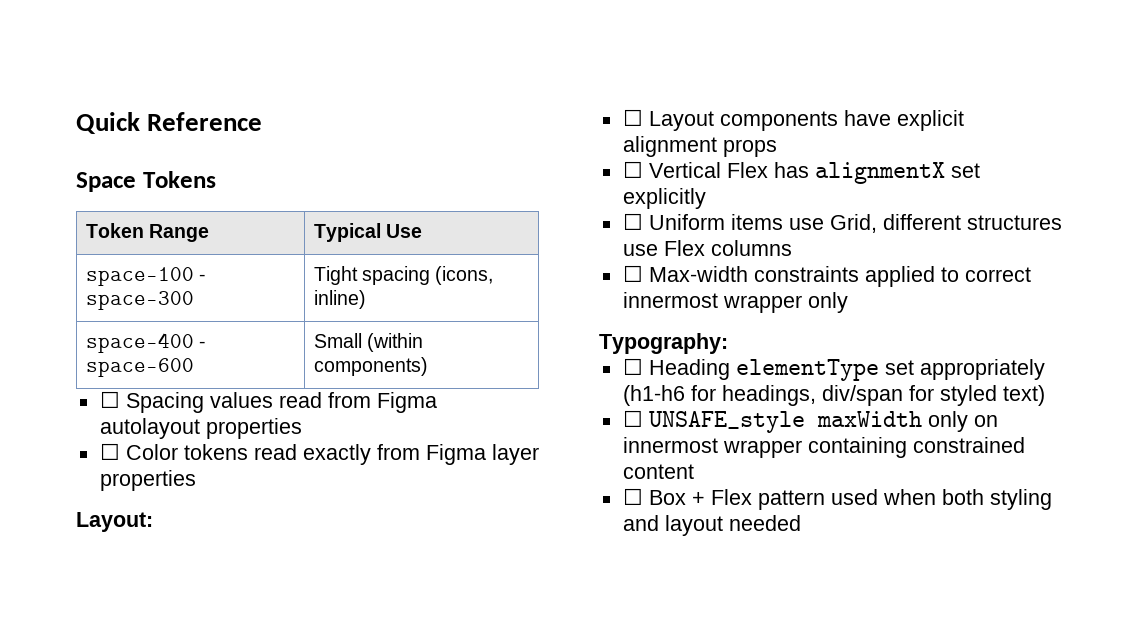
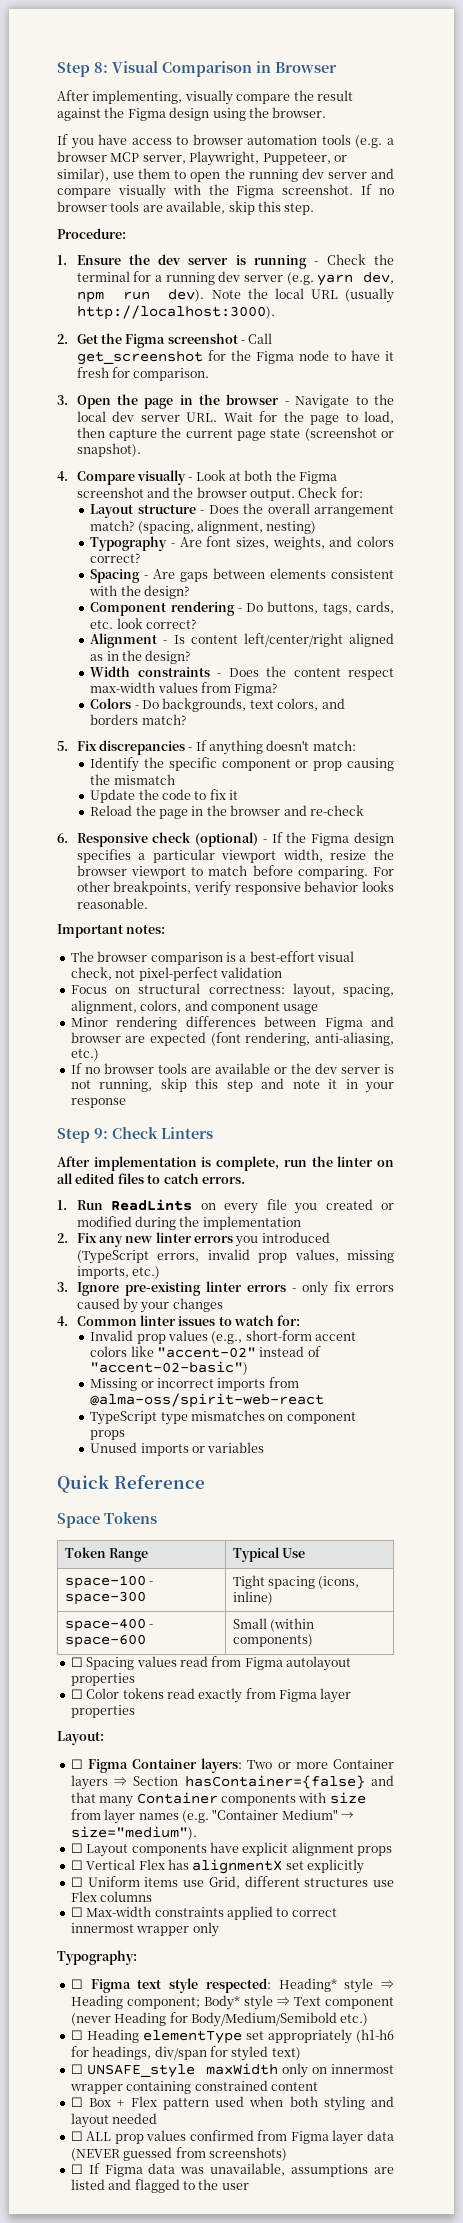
(76, 123) none -> [57,61,337,77] [57,90,353,105] [57,107,327,121] [57,134,394,149] [57,151,347,166] [57,168,394,182] [57,184,394,199] [57,201,315,215] [57,228,126,239] [57,254,394,269] [76,271,395,286] [76,288,395,303] [76,305,275,320] [57,333,273,348] [76,350,394,365] [76,367,210,381] [57,394,395,409] [76,411,394,425] [76,427,394,441] [76,443,141,457] [57,470,338,485] [76,487,363,501] [90,503,395,518] [90,520,317,534] [90,536,395,551] [90,553,141,563] [90,568,395,583] [89,585,190,599] [90,601,394,616] [90,618,197,629] [90,633,395,648] [90,650,191,664] [90,666,395,680] [90,682,278,696] [90,698,345,712] [90,714,186,725] [57,740,356,755] [90,757,394,772] [90,774,175,785] [90,789,239,803] [90,805,364,819] [57,832,395,847] [76,849,395,863] [76,865,394,879] [76,881,395,896] [76,898,148,909] [57,924,166,938] [70,951,354,965] [70,967,282,981] [70,983,394,998] [70,1000,319,1014] [70,1016,394,1030] [70,1032,394,1046] [70,1048,99,1061] [70,1063,394,1074] [70,1078,395,1093] [70,1098,126,1108] [57,1127,213,1143] [57,1156,395,1171] [57,1173,245,1184] [57,1199,394,1214] [76,1216,301,1230] [57,1232,330,1247] [76,1249,394,1264] [76,1266,160,1279] [57,1281,394,1296] [76,1298,223,1313] [57,1315,301,1326] [90,1330,357,1344] [90,1346,321,1358] [90,1361,249,1375] [90,1377,299,1391] [90,1393,325,1408] [90,1410,356,1425] [90,1430,126,1440] [90,1442,265,1456] Step 8: Visual Comparison in Browser // After implementing, visually compare the result against the Figma design using the browser. // If you have access to browser automation tools (e.g. a browser MCP server, Playwright, Puppeteer, or similar), use them to open the running dev server and compare visually with the Figma screenshot. If no browser tools are available, skip this step. // Procedure: // 1. Ensure the dev server is running - Check the terminal for a running dev server (e.g. yarn dev, npm run dev). Note the local URL (usually http://localhost:3000). // 2. Get the Figma screenshot - Call get_screenshot for the Figma node to have it fresh for comparison. // 3. Open the page in the browser - Navigate to the local dev server URL. Wait for the page to load, then capture the current page state (screenshot or snapshot). // 4. Compare visually - Look at both the Figma screenshot and the browser output. Check for: // Layout structure - Does the overall arrangement match? (spacing, alignment, nesting) // Typography - Are font sizes, weights, and colors correct? // Spacing - Are gaps between elements consistent with the design? // Component rendering - Do buttons, tags, cards, etc. look correct? // Alignment - Is content left/center/right aligned as in the design? // Width constraints - Does the content respect max-width values from Figma? // Colors - Do backgrounds, text colors, and borders match? // 5. Fix discrepancies - If anything doesn't match: // Identify the specific component or prop causing the mismatch // Update the code to fix it // Reload the page in the browser and re-check // 6. Responsive check (optional) - If the Figma design specifies a particular viewport width, resize the browser viewport to match before comparing. For other breakpoints, verify responsive behavior looks reasonable. // Important notes: // The browser comparison is a best-effort visual check, not pixel-perfect validation // Focus on structural correctness: layout, spacing, alignment, colors, and component usage // Minor rendering differences between Figma and browser are expected (font rendering, anti-aliasing, etc.) // If no browser tools are available or the dev server is not running, skip this step and note it in your response // Step 9: Check Linters // After implementation is complete, run the linter on all edited files to catch errors. // 1. Run ReadLints on every file you created or modified during the implementation // 2. Fix any new linter errors you introduced (TypeScript errors, invalid prop values, missing imports, etc.) // 3. Ignore pre-existing linter errors - only fix errors caused by your changes // 4. Common linter issues to watch for: // Invalid prop values (e.g., short-form accent colors like "accent-02" instead of "accent-02-basic") // Missing or incorrect imports from @alma-oss/spirit-web-react // TypeScript type mismatches on component props // Unused imports or variables //
(153, 522) none -> [70,1758,394,1773] [70,1775,394,1790] [70,1792,366,1807] [70,1809,354,1824] [70,1826,197,1840] // ☐ Figma Container layers: Two or more Container layers ⇒ Section hasContainer={false} and that many Container components with size from layer names (e.g. "Container Medium" → size="medium").
(728, 343) none -> [70,1978,394,1993] [70,1995,394,2010] [70,2012,369,2027] // ☐ Figma text style respected: Heading* style ⇒ Heading component; Body* style ⇒ Text component (never Heading for Body/Medium/Semibold etc.)
(801, 523) none -> [70,2130,394,2145] [70,2147,287,2161] [70,2163,394,2177] [70,2179,249,2193] // ☐ ALL prop values confirmed from Figma layer data (NEVER guessed from screenshots) // ☐ If Figma data was unavailable, assumptions are listed and flagged to the user

